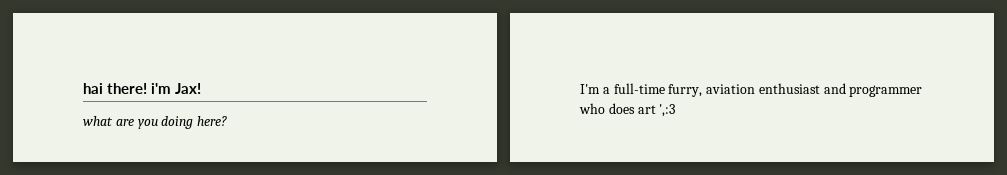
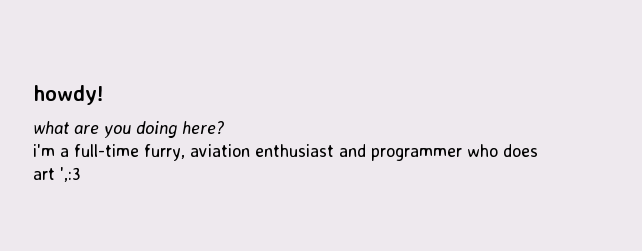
[83,83,201,94] hai there! i'm Jax! -> [33,85,104,105] howdy!
[580,84,600,94] I'm -> [33,144,55,157] i'm

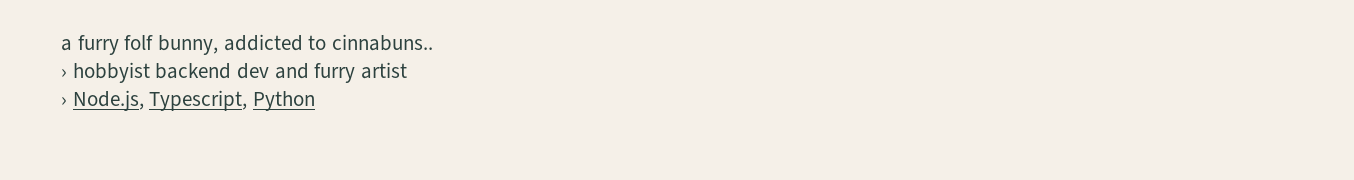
[33,85,104,105] [33,121,224,138] [33,144,538,161] [33,167,81,182] howdy! // what are you doing here? // i'm a full-time furry, aviation enthusiast and programmer who does art ',:3 -> [61,34,434,55] [61,62,408,83] [61,90,316,111] a furry folf bunny, addicted to cinnabuns.. // › hobbyist backend dev and furry artist // › Node.js, Typescript, Python

